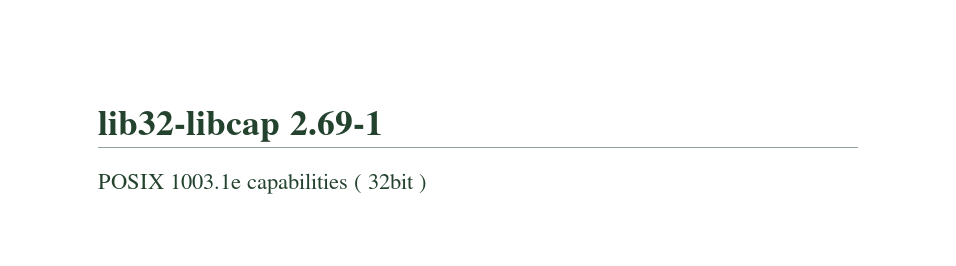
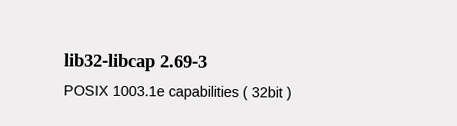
[289,111,383,135] 2.69-1 -> [159,55,208,68] 2.69-3

